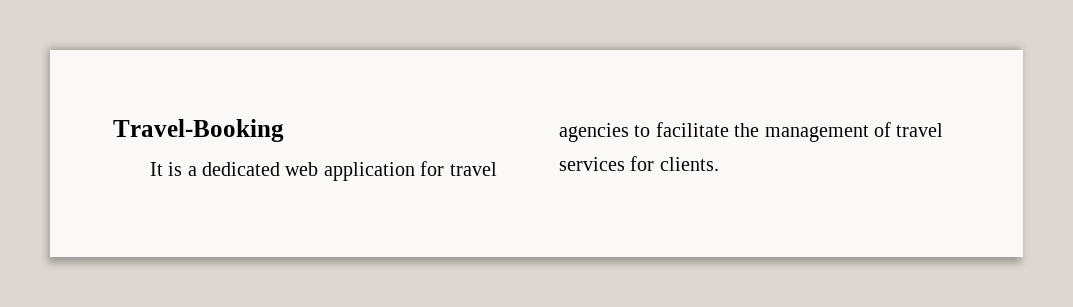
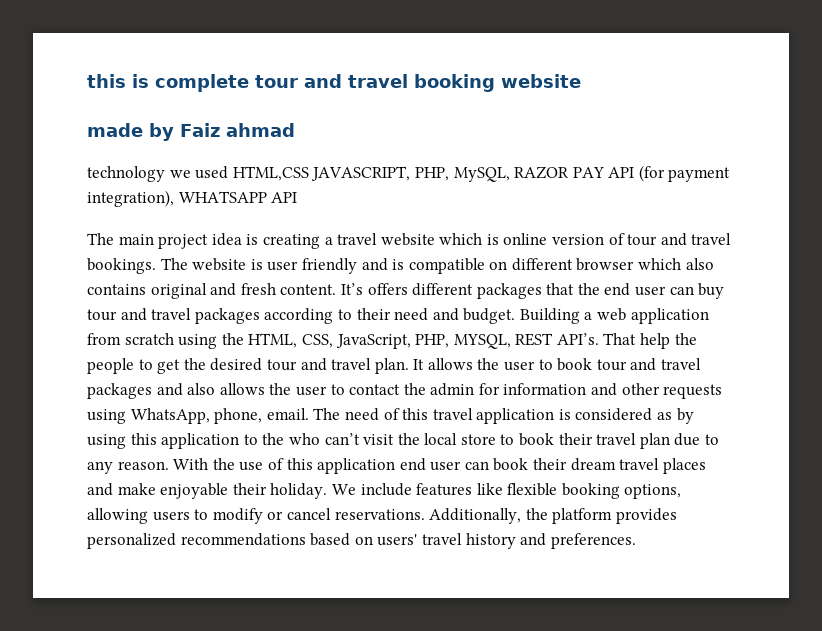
[113,119,284,142] [149,161,497,181] [559,122,944,142] [559,156,719,171] Travel-Booking // It is a dedicated web application for travel agencies to facilitate the management of travel services for clients. -> [87,74,581,92] [87,123,295,141] [87,165,731,182] [87,190,298,207] [87,233,732,249] [87,258,714,274] [87,283,725,299] [87,308,709,324] [87,333,697,349] [87,358,702,374] [87,383,723,399] [87,408,694,424] [87,433,720,449] [87,458,706,474] [87,483,682,499] [87,508,677,524] [87,533,636,549] this is complete tour and travel booking website // made by Faiz ahmad // technology we used HTML,CSS JAVASCRIPT, PHP, MySQL, RAZOR PAY API (for payment integration), WHATSAPP API // The main project idea is creating a travel website which is online version of tour and travel bookings. The website is user friendly and is compatible on different browser which also contains original and fresh content. It’s offers different packages that the end user can buy tour and travel packages according to their need and budget. Building a web application from scratch using the HTML, CSS, JavaScript, PHP, MYSQL, REST API’s. That help the people to get the desired tour and travel plan. It allows the user to book tour and travel packages and also allows the user to contact the admin for information and other requests using WhatsApp, phone, email. The need of this travel application is considered as by using this application to the who can’t visit the local store to book their travel plan due to any reason. With the use of this application end user can book their dream travel places and make enjoyable their holiday. We include features like flexible booking options, allowing users to modify or cancel reservations. Additionally, the platform provides personalized recommendations based on users' travel history and preferences.

